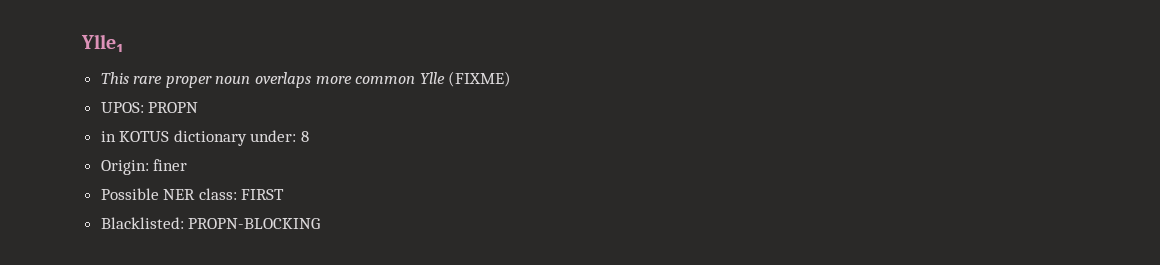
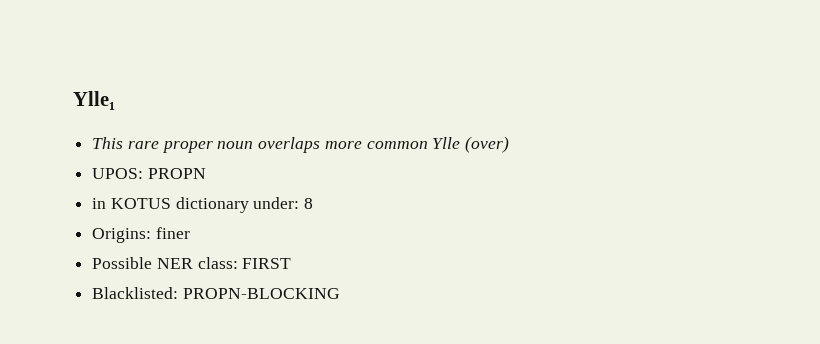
[448,71,512,87] (FIXME) -> [465,136,510,153] (over)
[100,160,149,175] Origin: -> [92,228,152,243] Origins:

